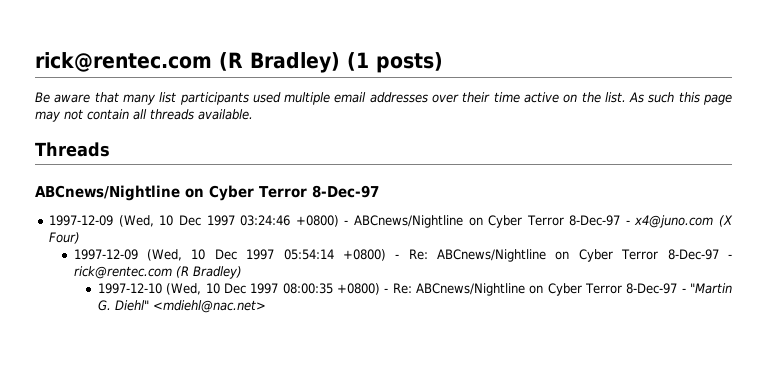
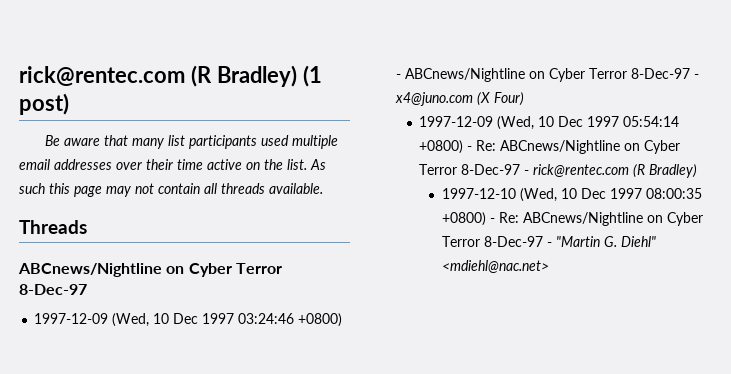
[376,52,443,73] posts) -> [19,93,69,115] post)

